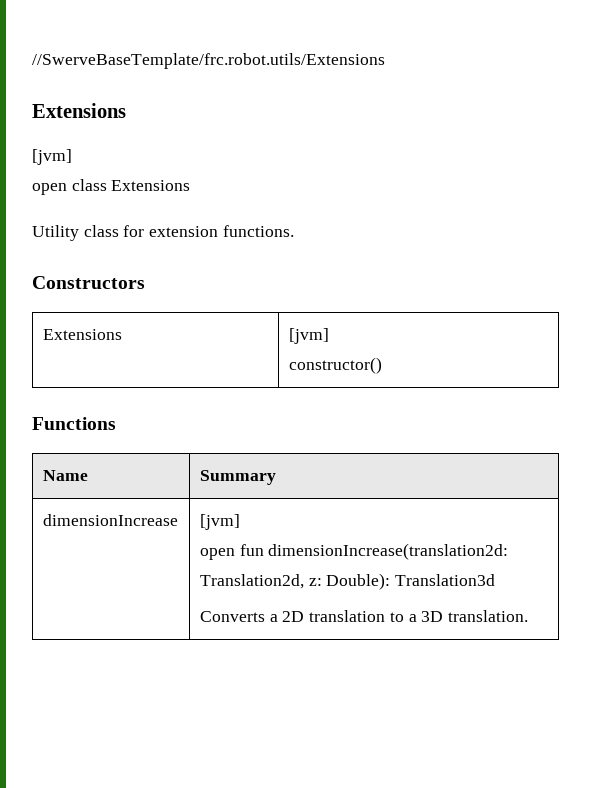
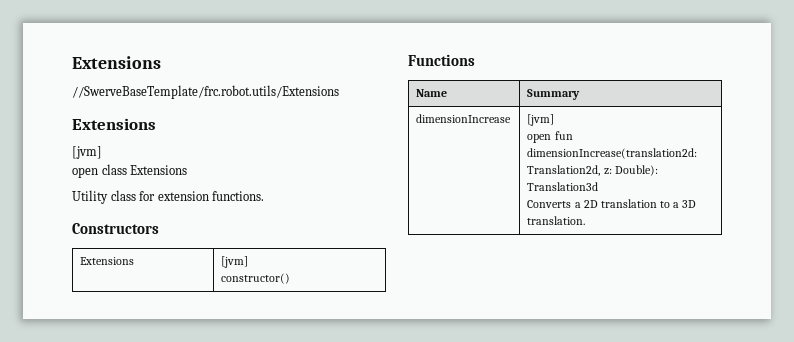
(32, 61) none -> [72,56,161,69] Extensions //

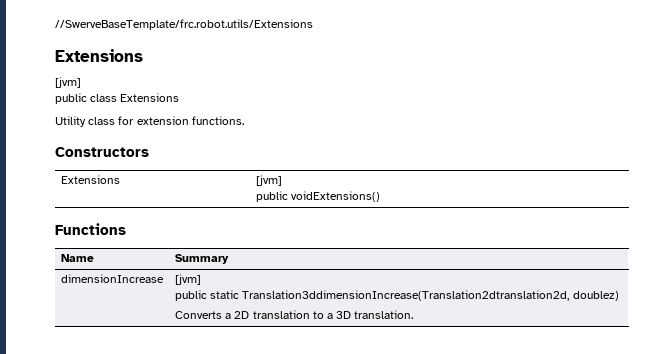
[72,56,161,69] Extensions // -> (55, 24) none
[72,167,98,178] open -> [55,93,87,104] public
[221,273,291,284] constructor() -> [255,191,381,202] public voidExtensions()
[527,131,573,143] [527,148,698,159] [527,165,658,176] [527,182,599,191] open fun dimensionIncrease(translation2d: Translation2d, z: Double): Translation3d -> [174,290,619,301] public static Translation3ddimensionIncrease(Translation2dtranslation2d, doublez)

